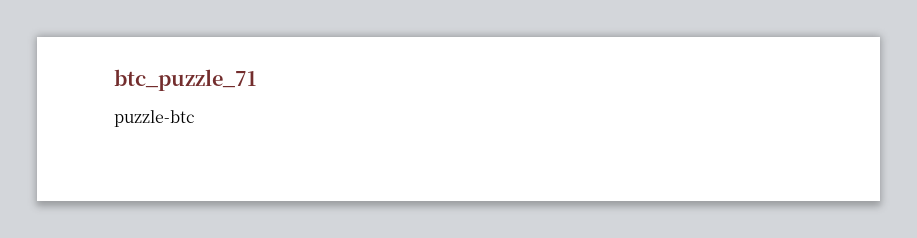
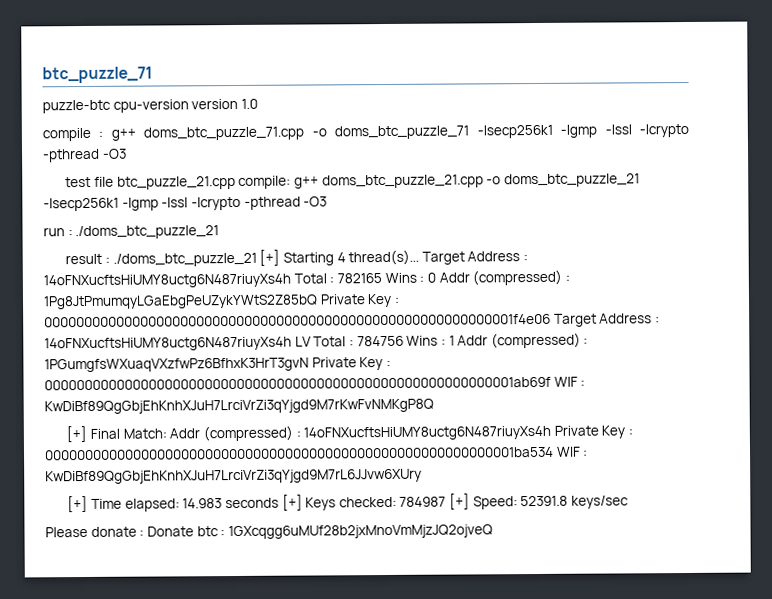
(195, 118) none -> [112,98,258,113] [42,123,689,142] [42,148,127,163] [65,173,640,190] [43,196,328,212] [43,225,220,240] [65,249,529,267] [43,269,570,289] [43,293,400,310] [44,313,660,328] [44,332,589,352] [44,357,391,373] [44,376,586,391] [44,398,434,415] [66,425,634,443] [44,446,589,461] [45,468,422,485] [67,493,630,513] [45,524,493,540] cpu-version version 1.0 // compile : g++ doms_btc_puzzle_71.cpp -o doms_btc_puzzle_71 -lsecp256k1 -lgmp -lssl -lcrypto -pthread -O3 // test file btc_puzzle_21.cpp compile: g++ doms_btc_puzzle_21.cpp -o doms_btc_puzzle_21 -lsecp256k1 -lgmp -lssl -lcrypto -pthread -O3 // run : ./doms_btc_puzzle_21 // result : ./doms_btc_puzzle_21 [+] Starting 4 thread(s)... Target Address : 14oFNXucftsHiUMY8uctg6N487riuyXs4h Total : 782165 Wins : 0 Addr (compressed) : 1Pg8JtPmumqyLGaEbgPeUZykYWtS2Z85bQ Private Key : 00000000000000000000000000000000000000000000000000000000001f4e06 Target Address : 14oFNXucftsHiUMY8uctg6N487riuyXs4h LV Total : 784756 Wins : 1 Addr (compressed) : 1PGumgfsWXuaqVXzfwPz6BfhxK3HrT3gvN Private Key : 00000000000000000000000000000000000000000000000000000000001ab69f WIF : KwDiBf89QgGbjEhKnhXJuH7LrciVrZi3qYjgd9M7rKwFvNMKgP8Q // [+] Final Match: Addr (compressed) : 14oFNXucftsHiUMY8uctg6N487riuyXs4h Private Key : 00000000000000000000000000000000000000000000000000000000001ba534 WIF : KwDiBf89QgGbjEhKnhXJuH7LrciVrZi3qYjgd9M7rL6JJvw6XUry // [+] Time elapsed: 14.983 seconds [+] Keys checked: 784987 [+] Speed: 52391.8 keys/sec // Please donate : Donate btc : 1GXcqgg6uMUf28b2jxMnoVmMjzJQ2ojveQ

